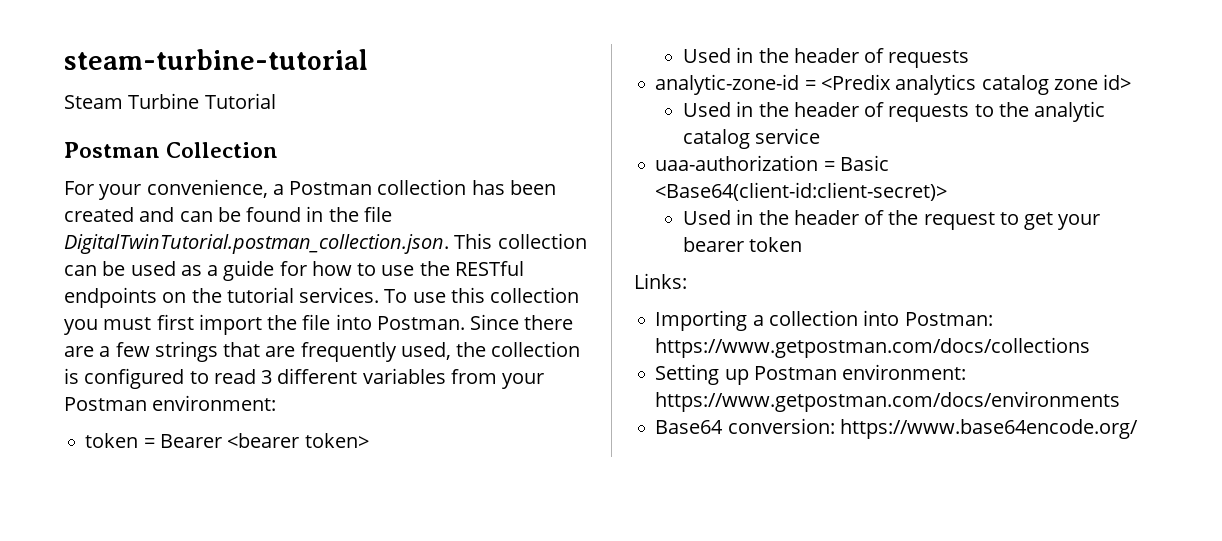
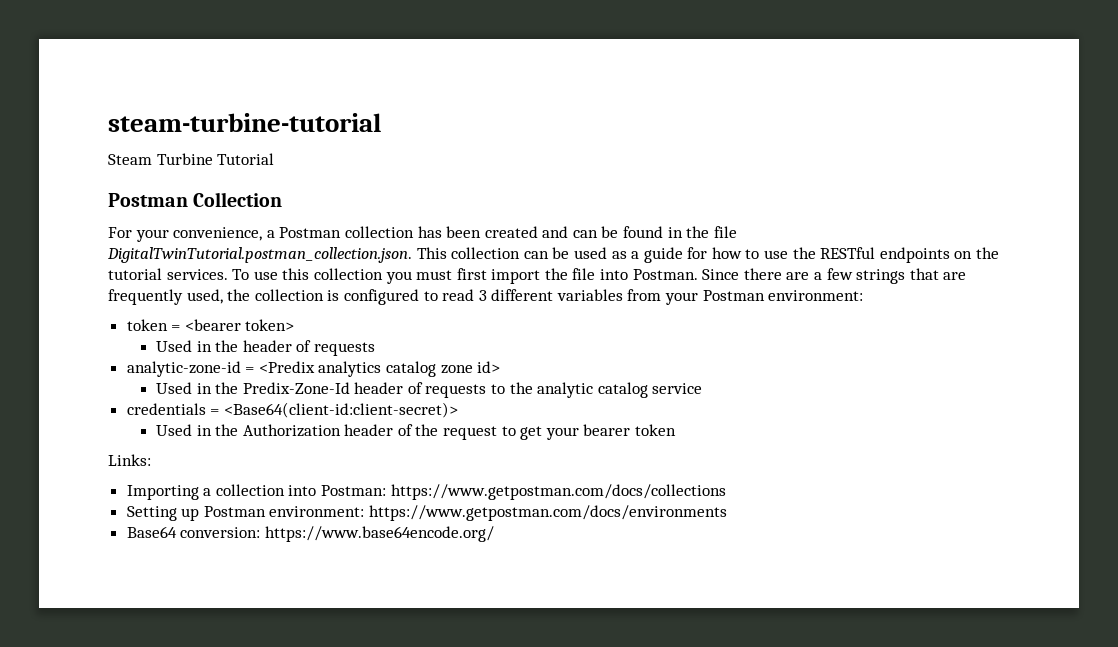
[159,434,222,448] Bearer -> (181, 328) none
(789, 109) none -> [242,382,350,394] Predix-Zone-Id
[655,155,889,171] uaa-authorization = Basic -> [126,403,220,415] credentials =
(789, 217) none -> [242,424,341,437] Authorization

